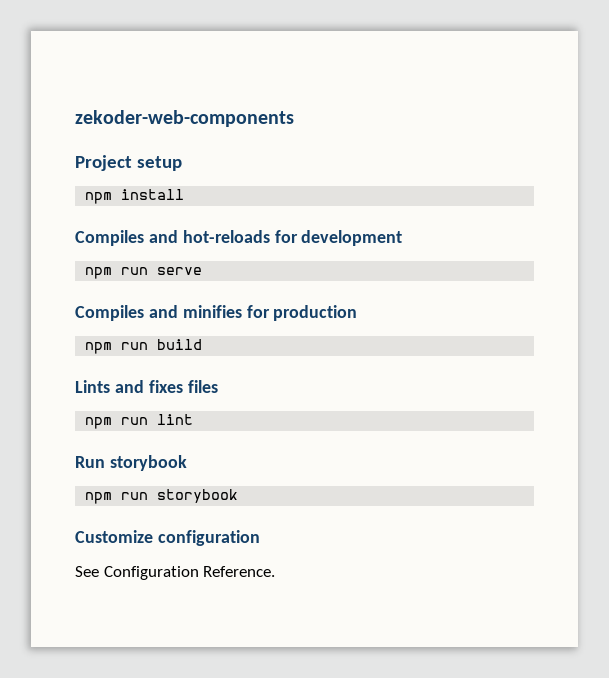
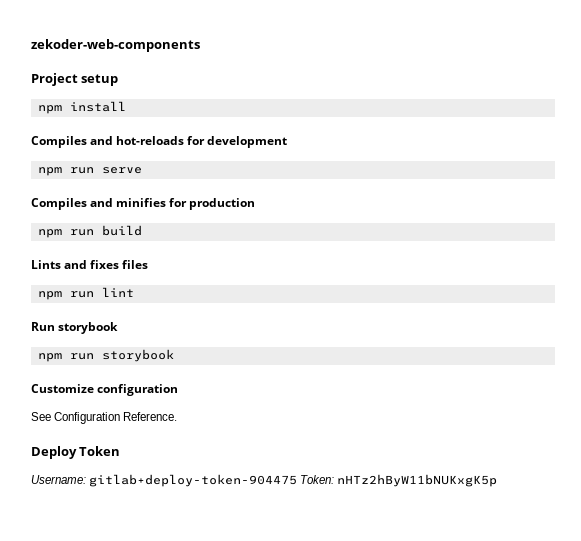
(276, 571) none -> [31,446,121,459] [31,474,498,487] // Deploy Token // Username: gitlab+deploy-token-904475 Token: nHTz2hByW11bNUKxgK5p

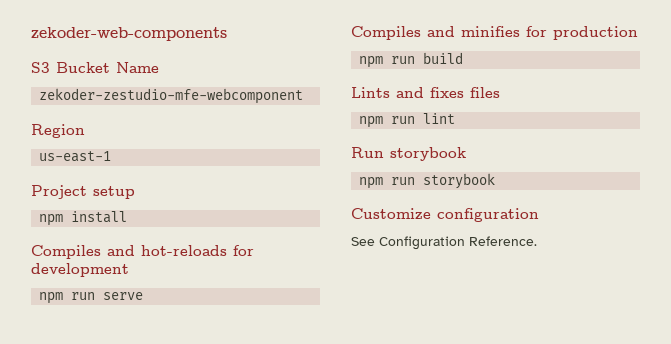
(200, 45) none -> [31,62,159,73] [39,88,304,104] [31,124,85,138] [39,151,112,162] // S3 Bucket Name // zekoder-zestudio-mfe-webcomponent // Region // us-east-1
[31,446,121,459] [31,474,498,487] // Deploy Token // Username: gitlab+deploy-token-904475 Token: nHTz2hByW11bNUKxgK5p -> (537, 241) none

